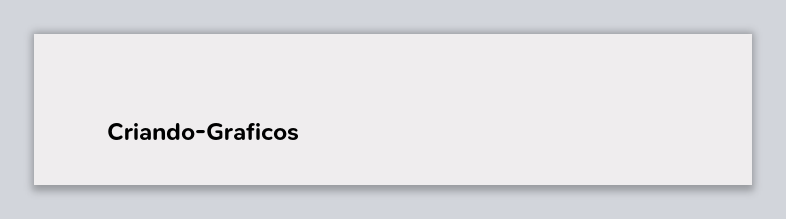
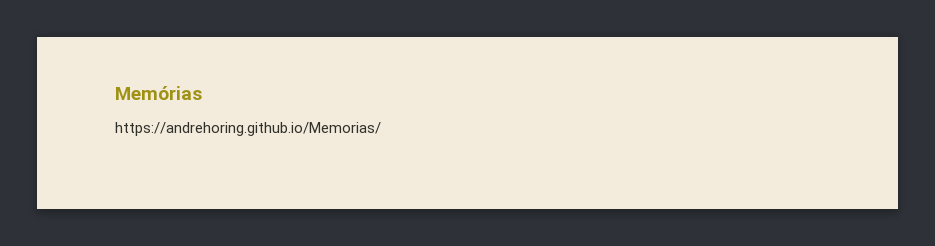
[107,122,299,141] Criando-Graficos -> [115,86,202,100] [115,122,381,136] Memórias // https://andrehoring.github.io/Memorias/

